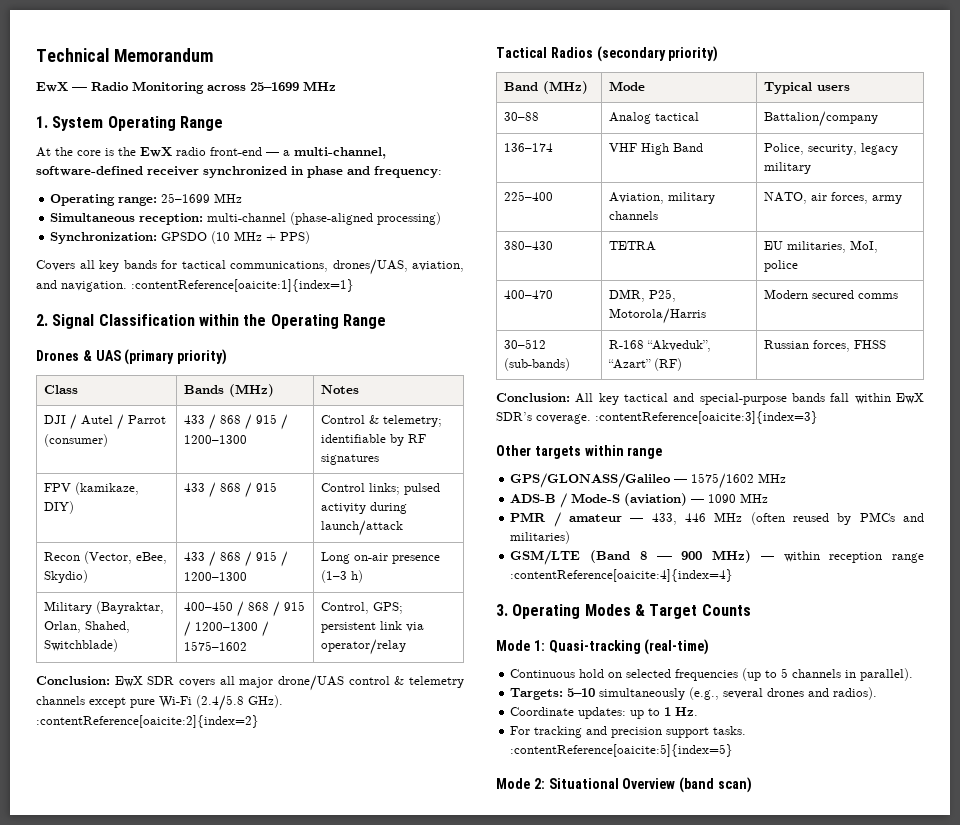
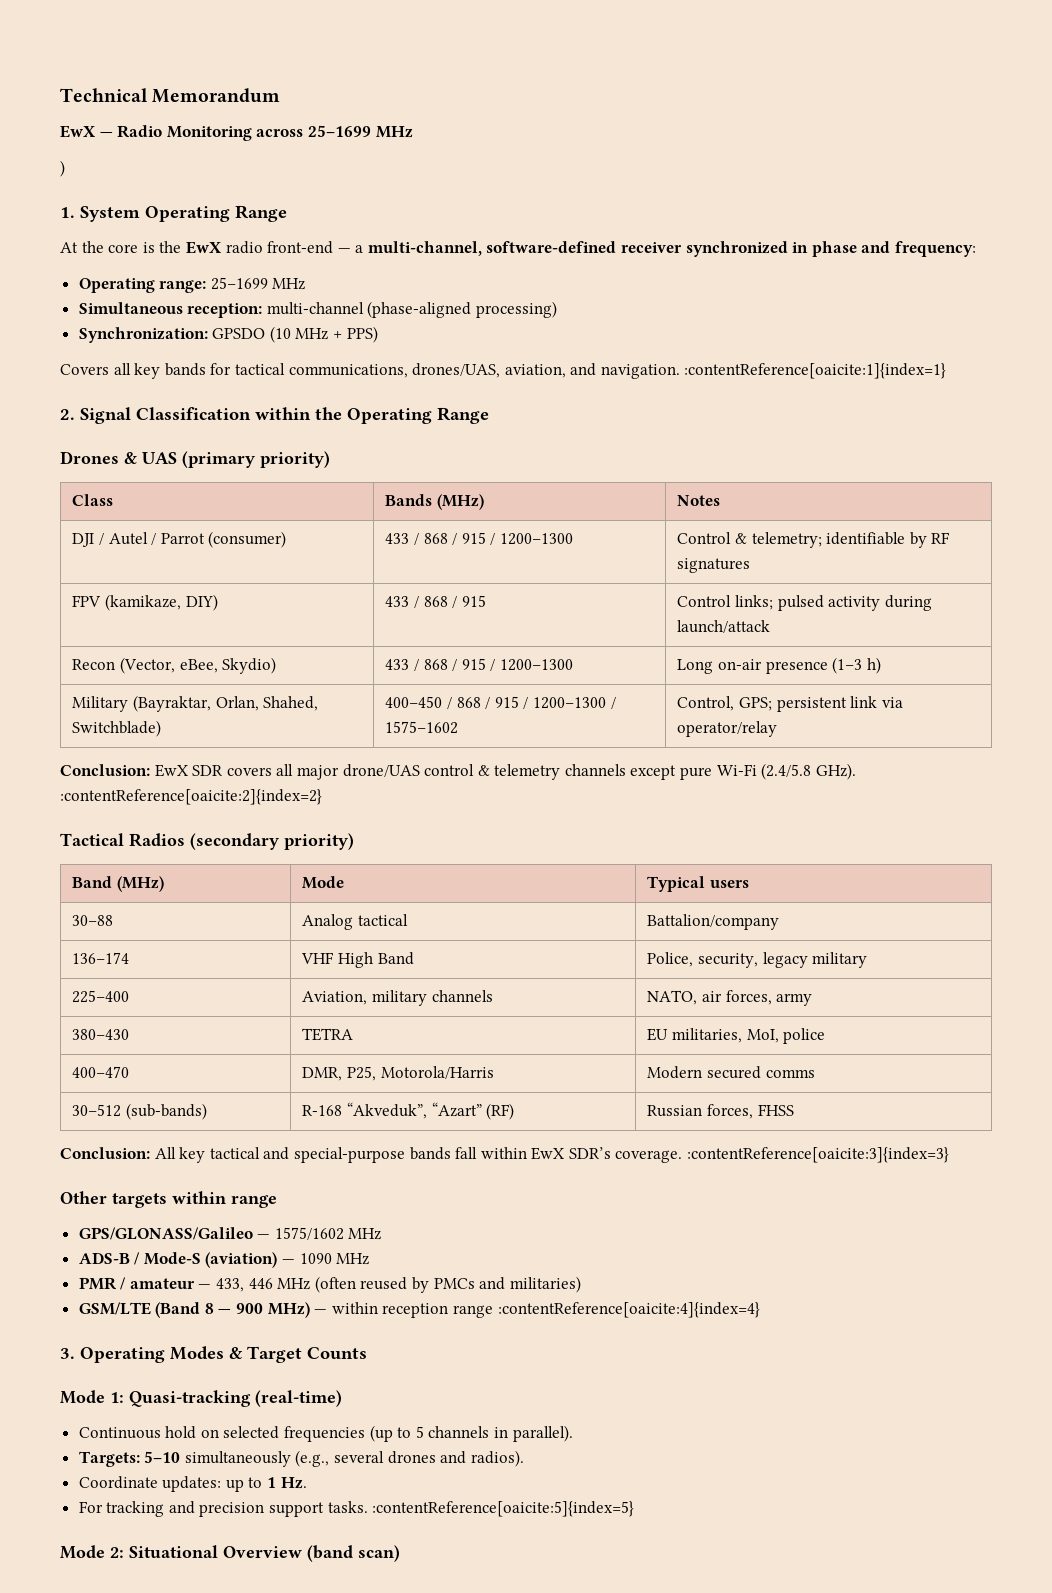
(336, 86) none -> [60,160,65,177] // )

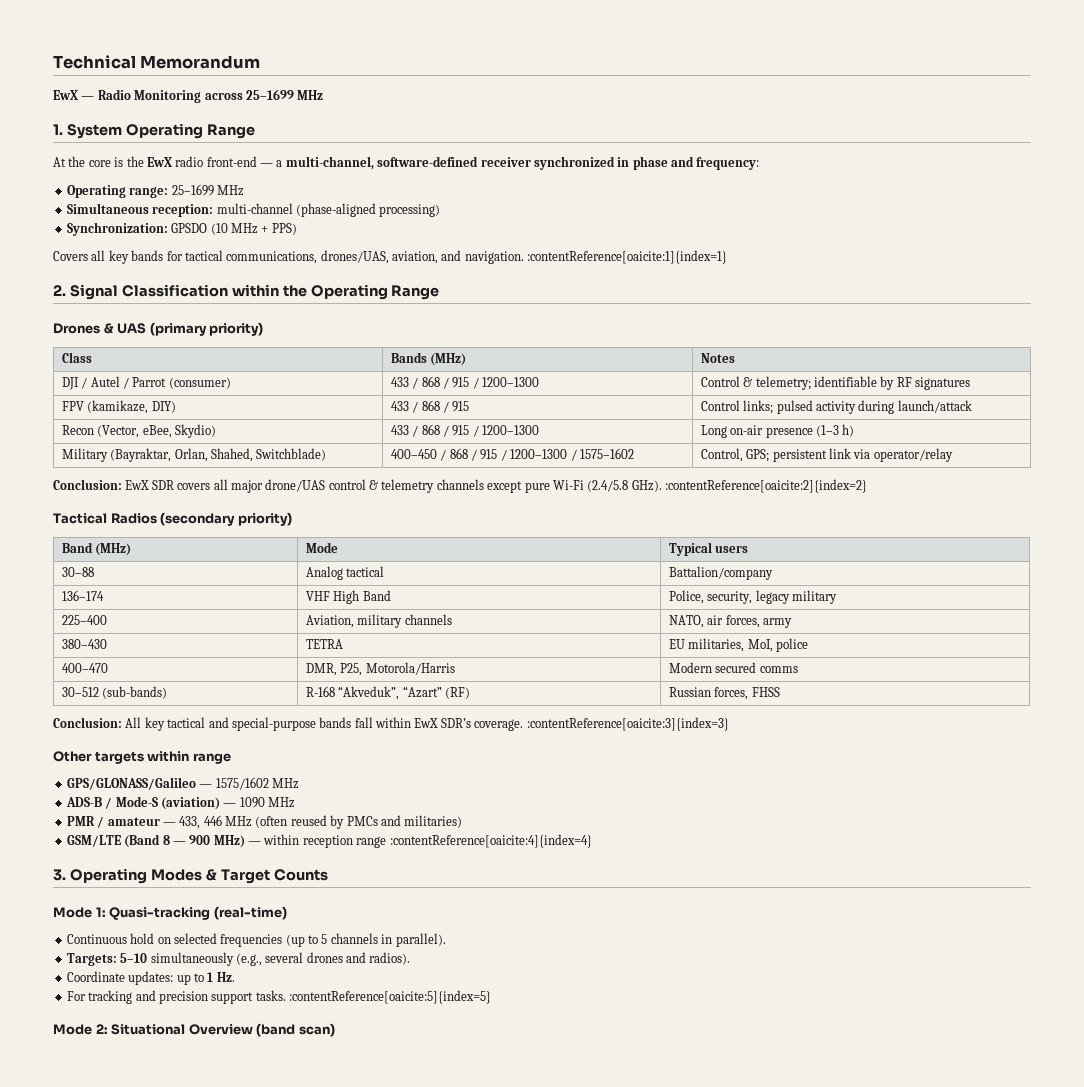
[60,160,65,177] // ) -> (324, 95) none

